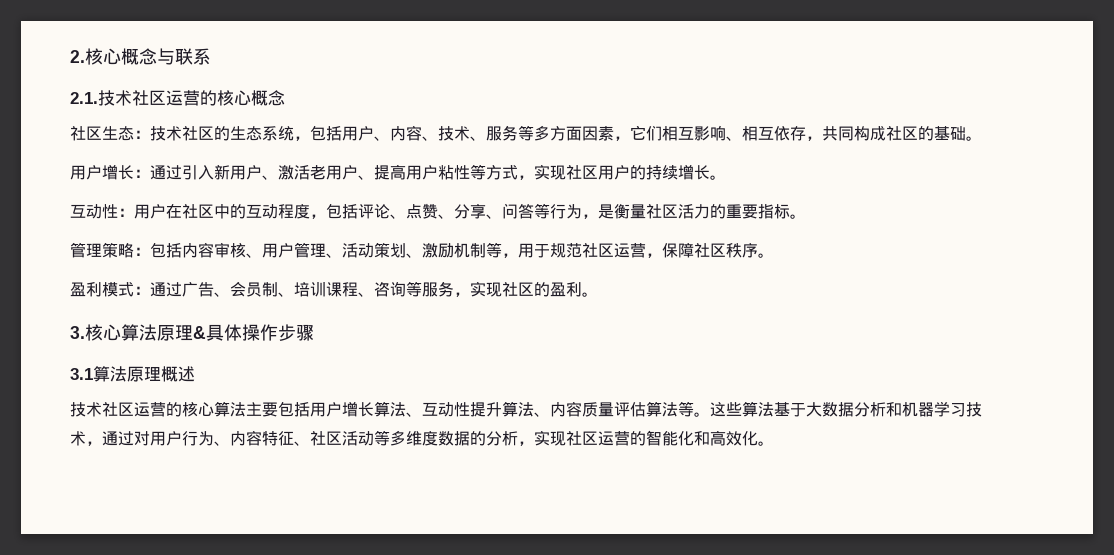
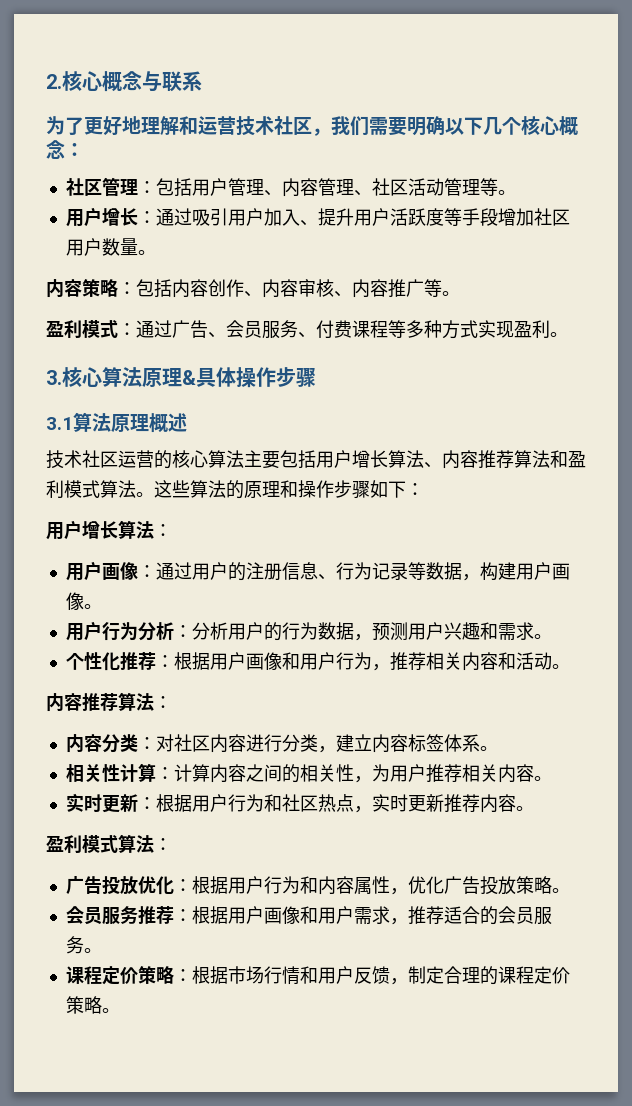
[70,90,285,106] [70,125,982,141] [70,164,726,180] [70,203,806,219] [70,242,758,258] 2.1.技术社区运营的核心概念 // 社区生态：技术社区的生态系统，包括用户、内容、技术、服务等多方面因素，它们相互影响、相互依存，共同构成社区的基础。 // 用户增长：通过引入新用户、激活老用户、提高用户粘性等方式，实现社区用户的持续增长。 // 互动性：用户在社区中的互动程度，包括评论、点赞、分享、问答等行为，是衡量社区活力的重要指标。 // 管理策略：包括内容审核、用户管理、活动策划、激励机制等，用于规范社区运营，保障社区秩序 -> [46,116,578,136] [46,140,84,159] [65,177,516,197] [65,207,570,227] [65,238,156,256] [46,279,442,298] 为了更好地理解和运营技术社区，我们需要明确以下几个核心概念： // 社区管理：包括用户管理、内容管理、社区活动管理等。 // 用户增长：通过吸引用户加入、提升用户活跃度等手段增加社区用户数量。 // 内容策略：包括内容创作、内容审核、内容推广等
[262,281,550,297] 制、培训课程、咨询等服务，实现社区的 -> [262,320,514,339] 服务、付费课程等多种方式实现
[422,401,982,417] [70,430,758,446] 互动性提升算法、内容质量评估算法等。这些算法基于大数据分析和机器学习技术，通过对用户行为、内容特征、社区活动等多维度数据的分析，实现社区运营的智能化和高效化 -> [442,450,586,469] [46,480,424,499] [46,520,172,540] [65,561,570,581] [65,592,102,610] [65,621,552,641] [65,652,570,671] [46,692,172,712] [65,734,498,753] [65,763,552,783] [65,793,534,813] [46,834,172,853] [65,876,570,895] [65,906,552,925] [65,936,102,954] [65,966,570,985] [65,996,102,1014] 内容推荐算法和盈利模式算法。这些算法的原理和操作步骤如下： // 用户增长算法： // 用户画像：通过用户的注册信息、行为记录等数据，构建用户画像。 // 用户行为分析：分析用户的行为数据，预测用户兴趣和需求。 // 个性化推荐：根据用户画像和用户行为，推荐相关内容和活动。 // 内容推荐算法： // 内容分类：对社区内容进行分类，建立内容标签体系。 // 相关性计算：计算内容之间的相关性，为用户推荐相关内容。 // 实时更新：根据用户行为和社区热点，实时更新推荐内容。 // 盈利模式算法： // 广告投放优化：根据用户行为和内容属性，优化广告投放策略。 // 会员服务推荐：根据用户画像和用户需求，推荐适合的会员服务。 // 课程定价策略：根据市场行情和用户反馈，制定合理的课程定价策略

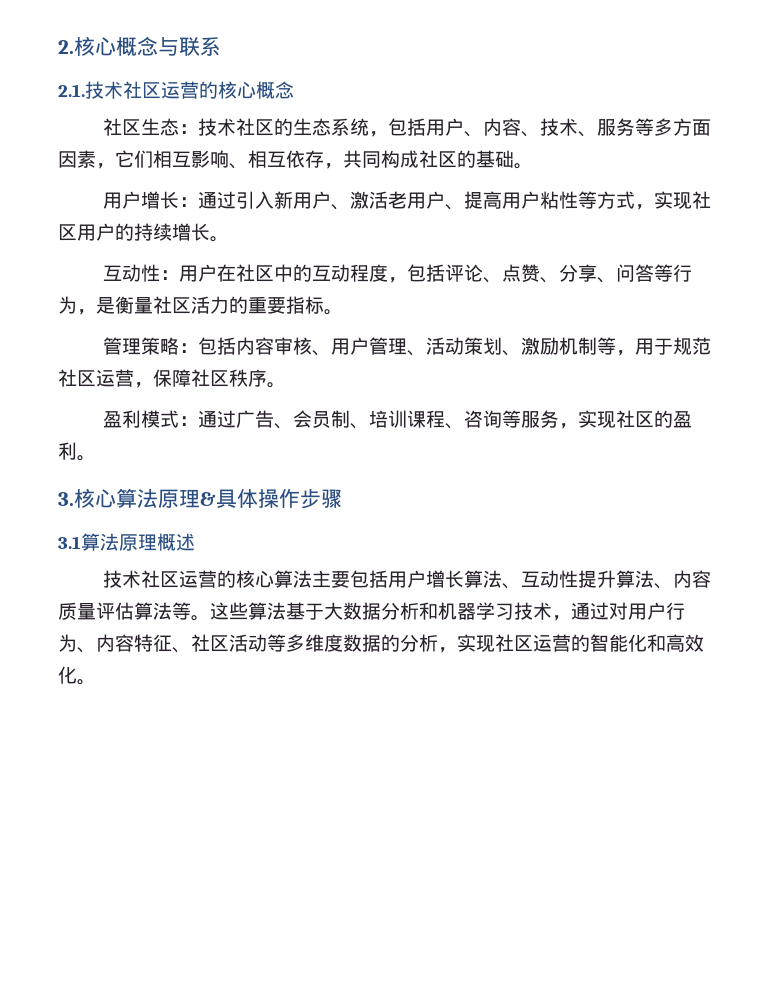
[46,116,578,136] [46,140,84,159] [65,177,516,197] [65,207,570,227] [65,238,156,256] [46,279,442,298] 为了更好地理解和运营技术社区，我们需要明确以下几个核心概念： // 社区管理：包括用户管理、内容管理、社区活动管理等。 // 用户增长：通过吸引用户加入、提升用户活跃度等手段增加社区用户数量。 // 内容策略：包括内容创作、内容审核、内容推广等 -> [58,81,294,99] [102,118,711,137] [58,150,533,169] [102,191,711,210] [58,223,229,242] [102,264,692,283] [58,296,343,315] [102,337,711,356] [58,369,267,388] 2.1.技术社区运营的核心概念 // 社区生态：技术社区的生态系统，包括用户、内容、技术、服务等多方面因素，它们相互影响、相互依存，共同构成社区的基础。 // 用户增长：通过引入新用户、激活老用户、提高用户粘性等方式，实现社区用户的持续增长。 // 互动性：用户在社区中的互动程度，包括评论、点赞、分享、问答等行为，是衡量社区活力的重要指标。 // 管理策略：包括内容审核、用户管理、活动策划、激励机制等，用于规范社区运营，保障社区秩序
[262,320,514,339] 服务、付费课程等多种方式实现 -> [330,410,673,429] 制、培训课程、咨询等服务，实现社区的
[442,450,586,469] [46,480,424,499] [46,520,172,540] [65,561,570,581] [65,592,102,610] [65,621,552,641] [65,652,570,671] [46,692,172,712] [65,734,498,753] [65,763,552,783] [65,793,534,813] [46,834,172,853] [65,876,570,895] [65,906,552,925] [65,936,102,954] [65,966,570,985] [65,996,102,1014] 内容推荐算法和盈利模式算法。这些算法的原理和操作步骤如下： // 用户增长算法： // 用户画像：通过用户的注册信息、行为记录等数据，构建用户画像。 // 用户行为分析：分析用户的行为数据，预测用户兴趣和需求。 // 个性化推荐：根据用户画像和用户行为，推荐相关内容和活动。 // 内容推荐算法： // 内容分类：对社区内容进行分类，建立内容标签体系。 // 相关性计算：计算内容之间的相关性，为用户推荐相关内容。 // 实时更新：根据用户行为和社区热点，实时更新推荐内容。 // 盈利模式算法： // 广告投放优化：根据用户行为和内容属性，优化广告投放策略。 // 会员服务推荐：根据用户画像和用户需求，推荐适合的会员服务。 // 课程定价策略：根据市场行情和用户反馈，制定合理的课程定价策略 -> [520,570,711,589] [58,602,685,621] [58,634,704,653] [58,666,77,684] 互动性提升算法、内容质量评估算法等。这些算法基于大数据分析和机器学习技术，通过对用户行为、内容特征、社区活动等多维度数据的分析，实现社区运营的智能化和高效化

